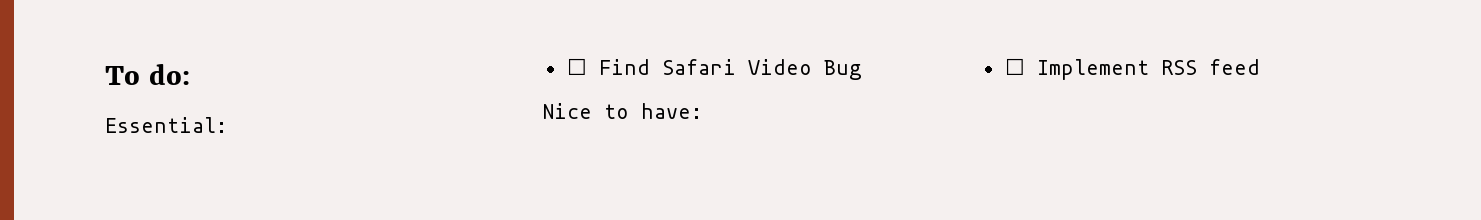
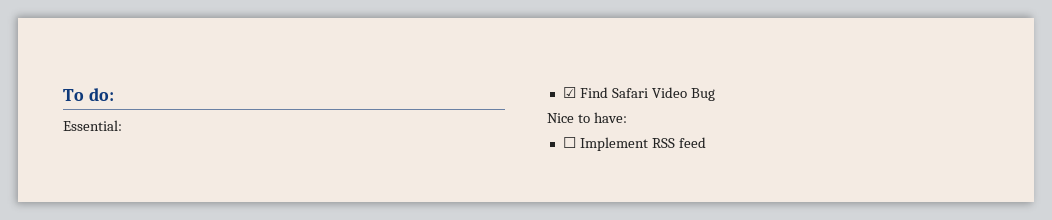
[566,58,587,75] ☐ -> [562,87,576,98] ☑

